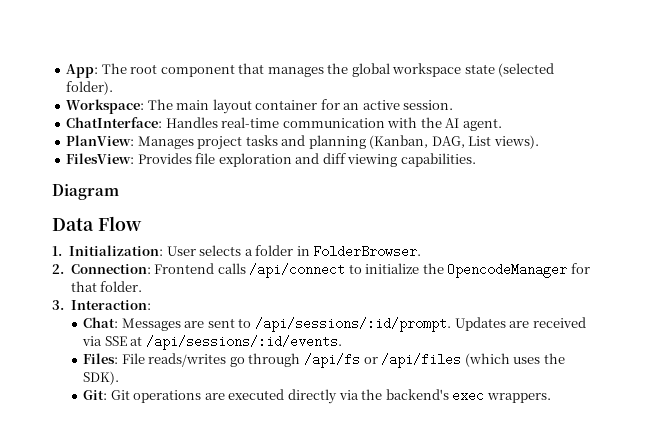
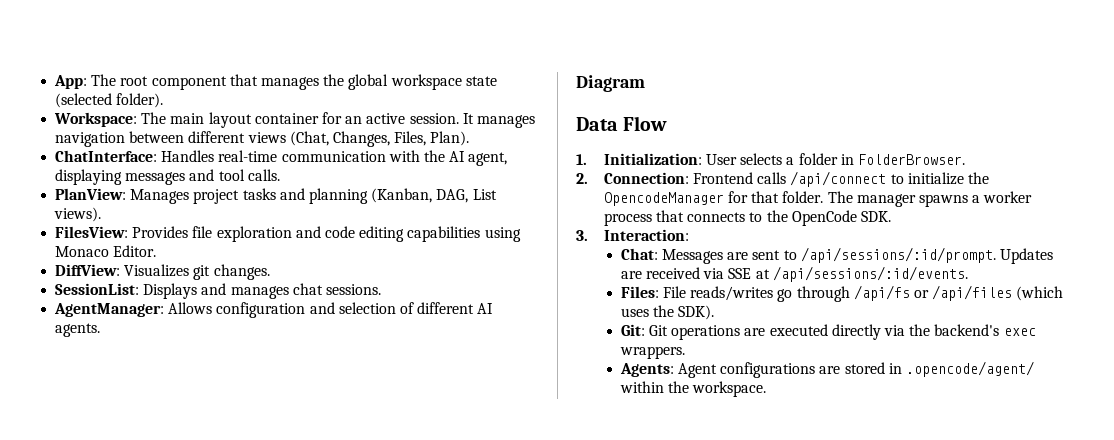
(454, 105) none -> [462,113,535,128] [55,131,470,147] It manages navigation between different views (Chat, Changes, Files, Plan).
[462,118,502,131] agent. -> [468,152,508,166] [55,169,280,185] agent, displaying messages and tool calls.
[322,153,476,167] diff viewing capabilities. -> [324,226,521,242] [55,245,157,257] [55,264,270,280] [55,283,381,299] [54,302,494,318] [55,323,101,337] code editing capabilities using Monaco Editor. // DiffView: Visualizes git changes. // SessionList: Displays and manages chat sessions. // AgentManager: Allows configuration and selection of different AI agents.
(143, 286) none -> [827,191,1033,207] [603,210,891,226] The manager spawns a worker process that connects to the OpenCode SDK.
(551, 398) none -> [619,361,1034,378] [619,381,767,397] // Agents: Agent configurations are stored in .opencode/agent/ within the workspace.

